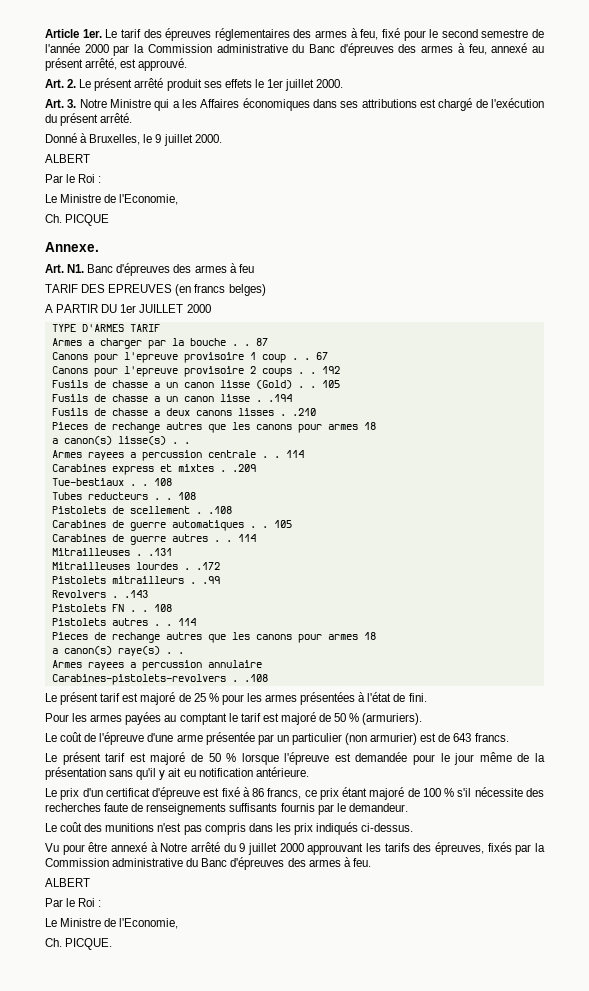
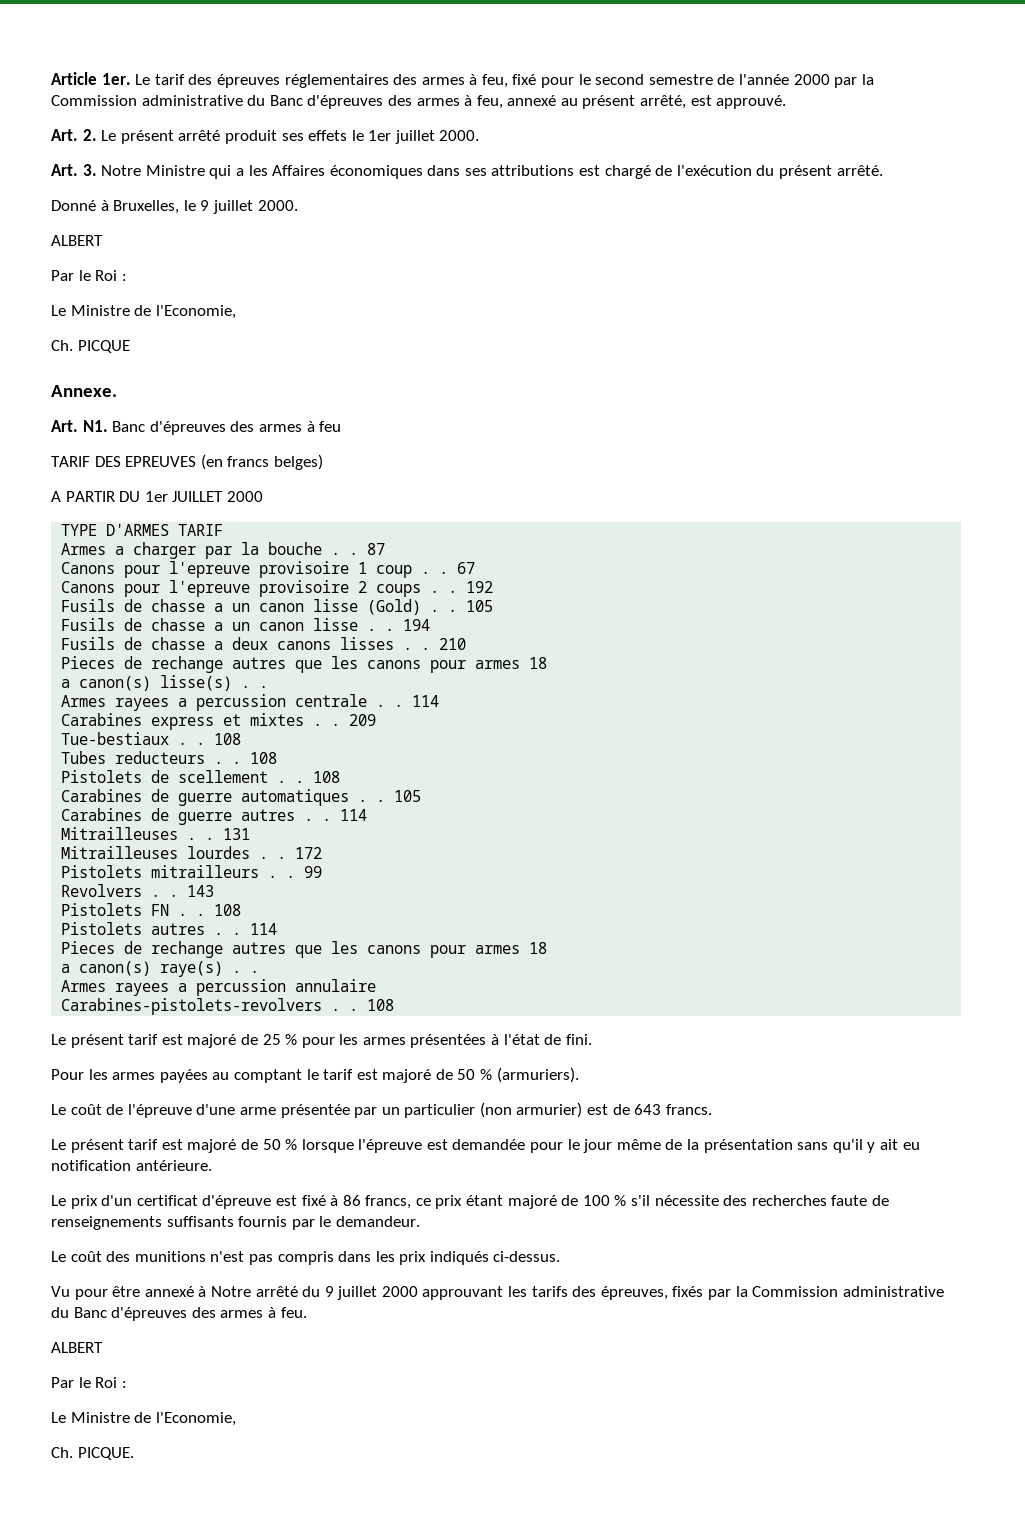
[267,394,292,402] .194 -> [385,619,431,631] . 194
[291,408,316,416] .210 -> [421,638,467,650] . 210
[231,464,256,472] .209 -> [331,714,377,726] . 209
[207,506,232,514] .108 -> [295,771,341,783] . 108
[147,548,172,556] .131 -> [205,828,251,840] . 131
[195,562,220,570] .172 -> [277,847,323,859] . 172
[201,576,220,584] .99 -> [286,866,323,878] . 99
[123,590,148,598] .143 -> [169,885,215,897] . 143
[243,674,268,682] .108 -> [349,999,395,1011] . 108

